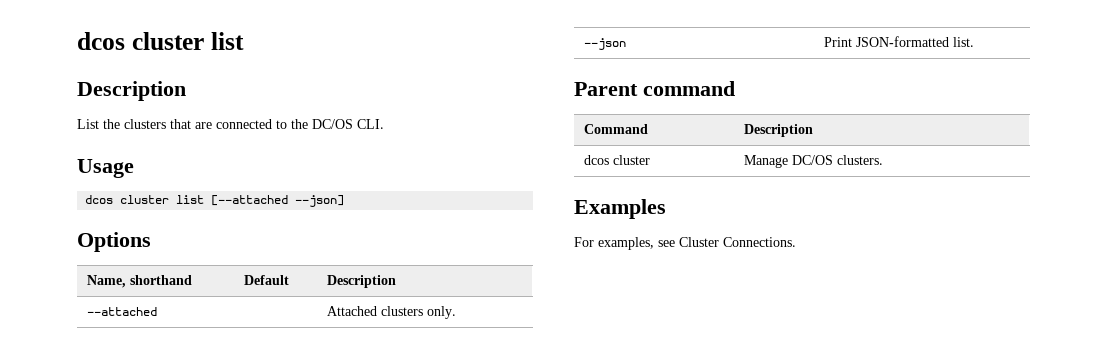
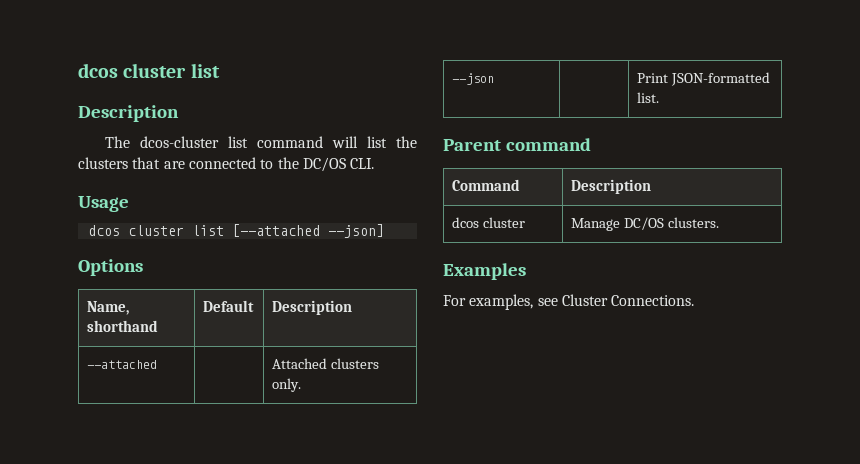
[77,119,99,129] List -> [104,136,387,148] The dcos-cluster list command will list

